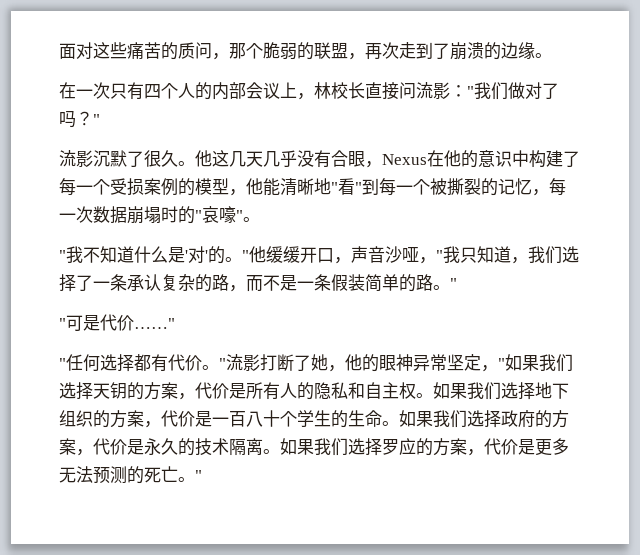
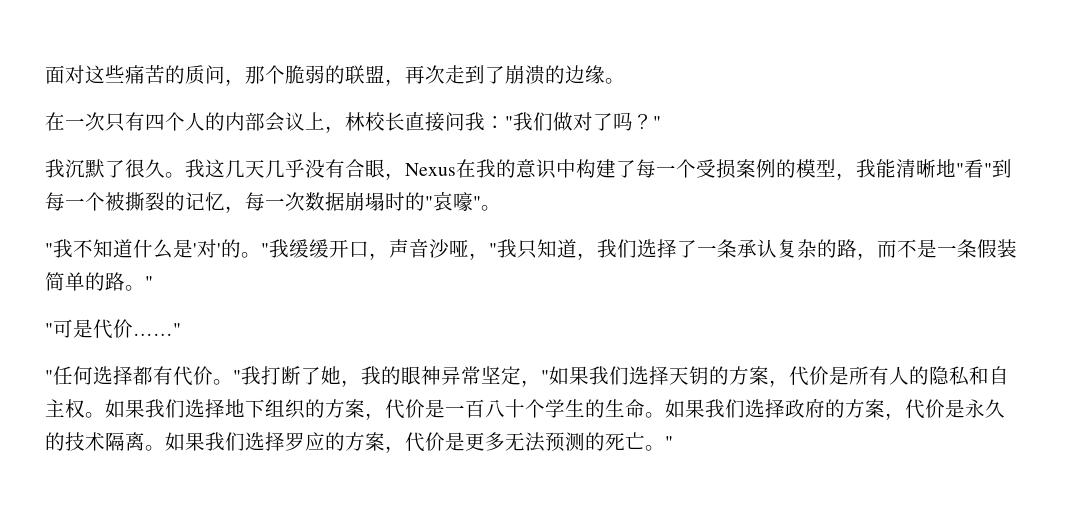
[416,82,450,99] 流影 -> [465,112,485,131] 我
[59,150,93,167] 流影 -> [45,159,65,178] 我
[195,150,212,167] 他 -> [185,159,205,178] 我
[444,150,461,167] 他 -> [476,159,496,178] 我
[246,178,263,195] 他 -> [856,159,876,178] 我
[249,246,266,263] 他 -> [269,239,289,258] 我
[226,354,260,371] 流影 -> [241,366,261,385] 我
[345,354,362,371] 他 -> [361,366,381,385] 我

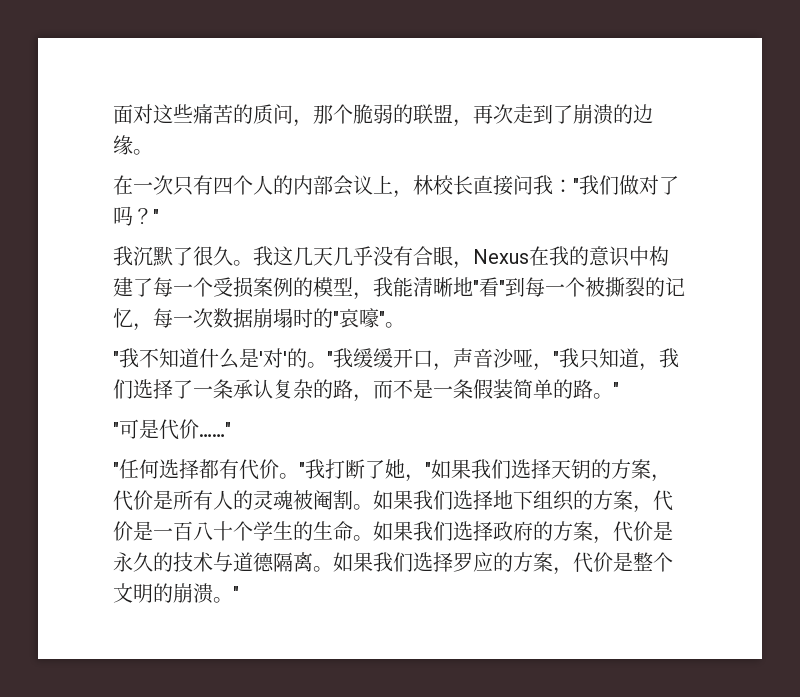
[361,366,541,387] 我的眼神异常坚定， -> (425, 478) none
[929,366,1009,386] [45,399,85,418] 隐私和自主权 -> [253,490,353,510] 灵魂被阉割
(105, 441) none -> [213,552,274,572] 与道德
[465,432,645,452] 更多无法预测的死亡 -> [633,552,673,572] [113,583,213,604] 整个文明的崩溃

